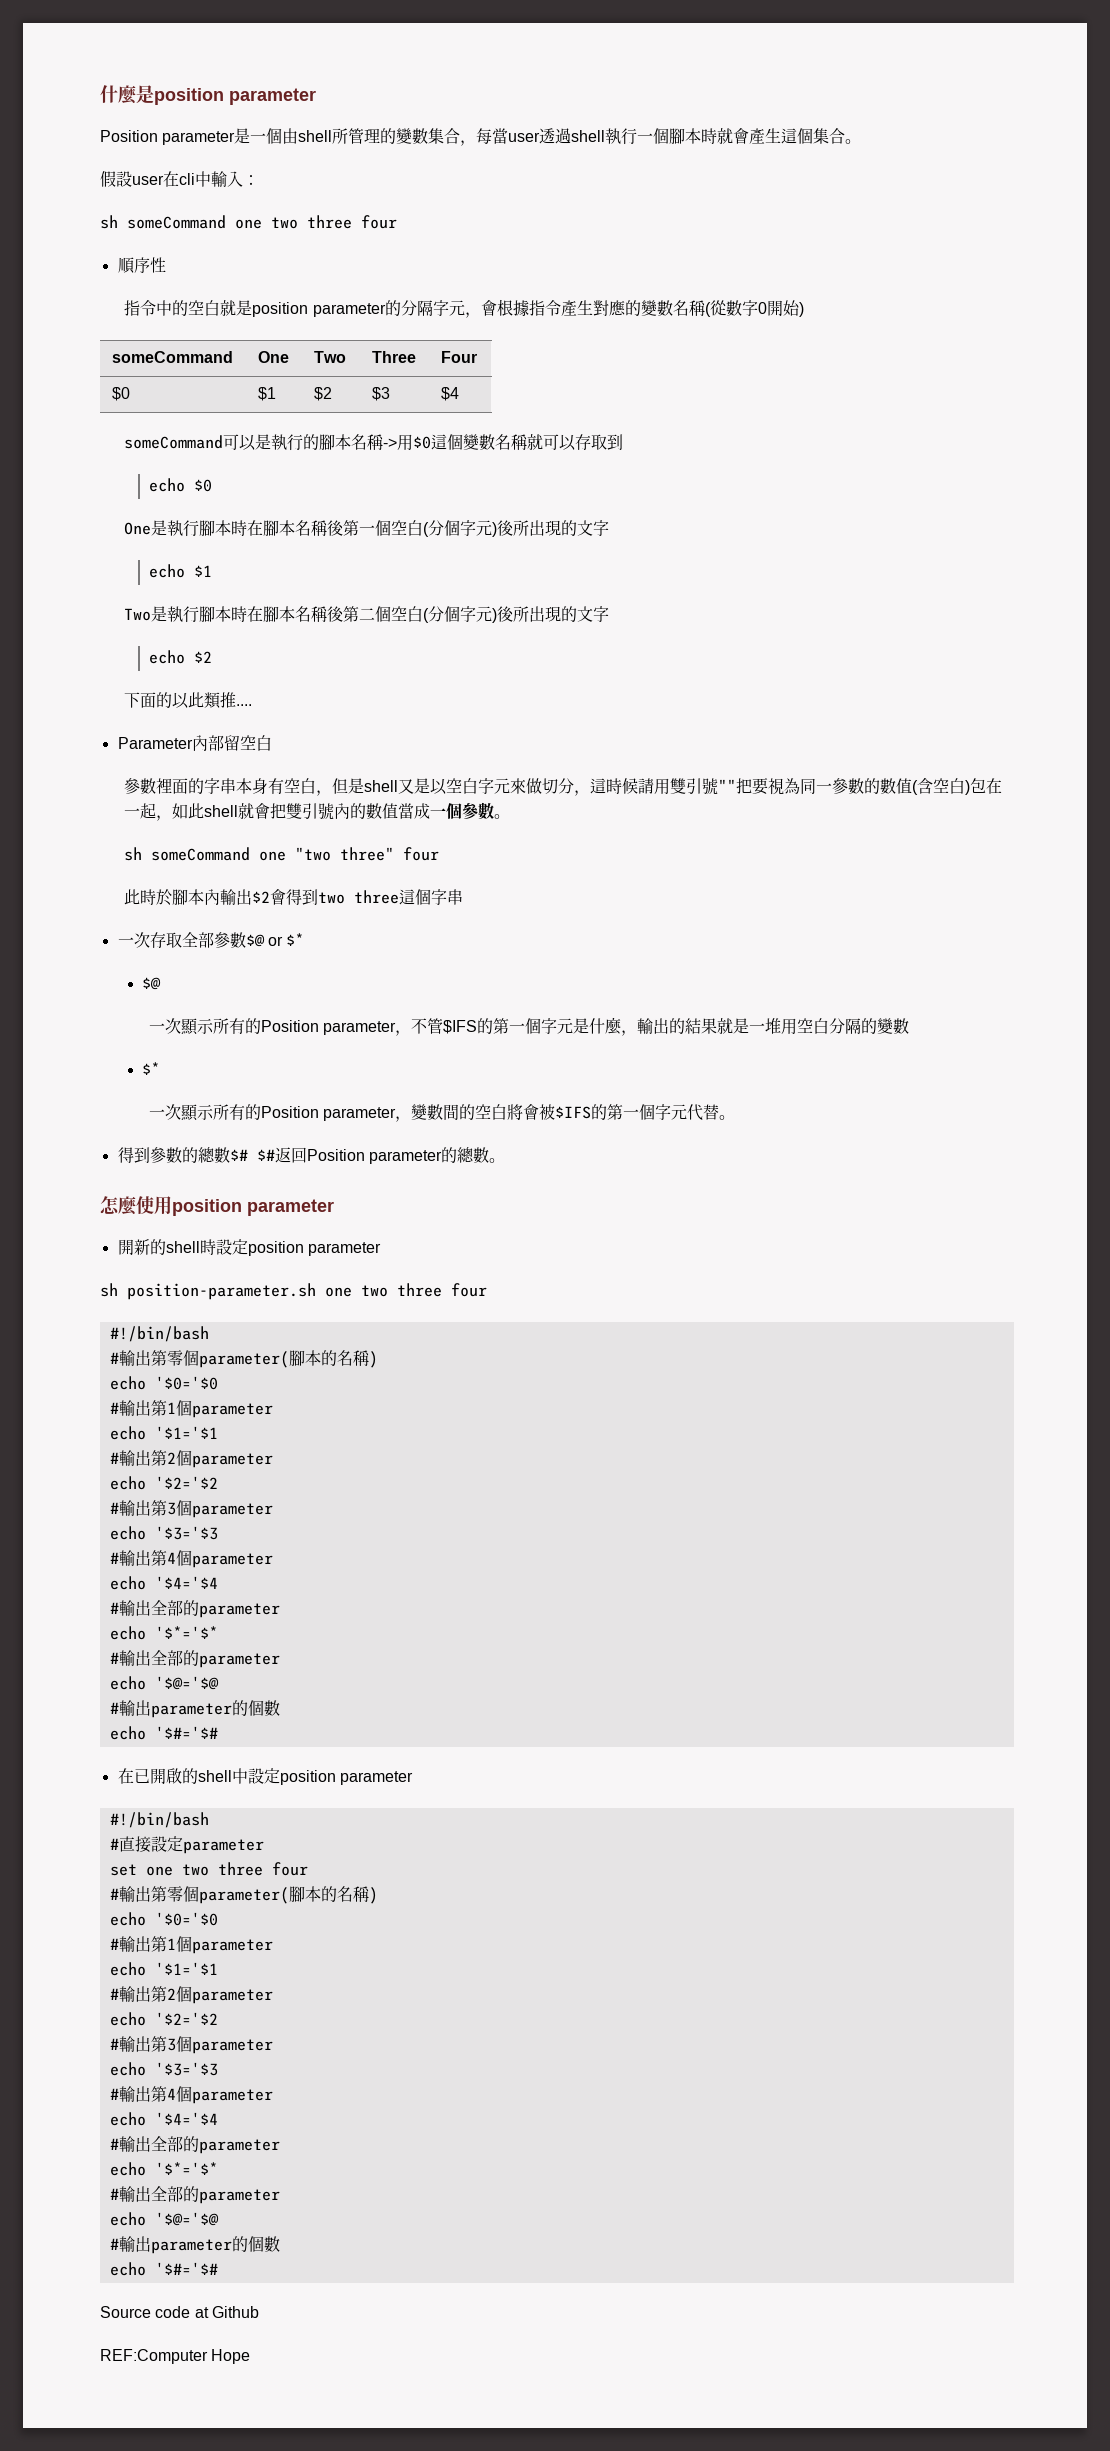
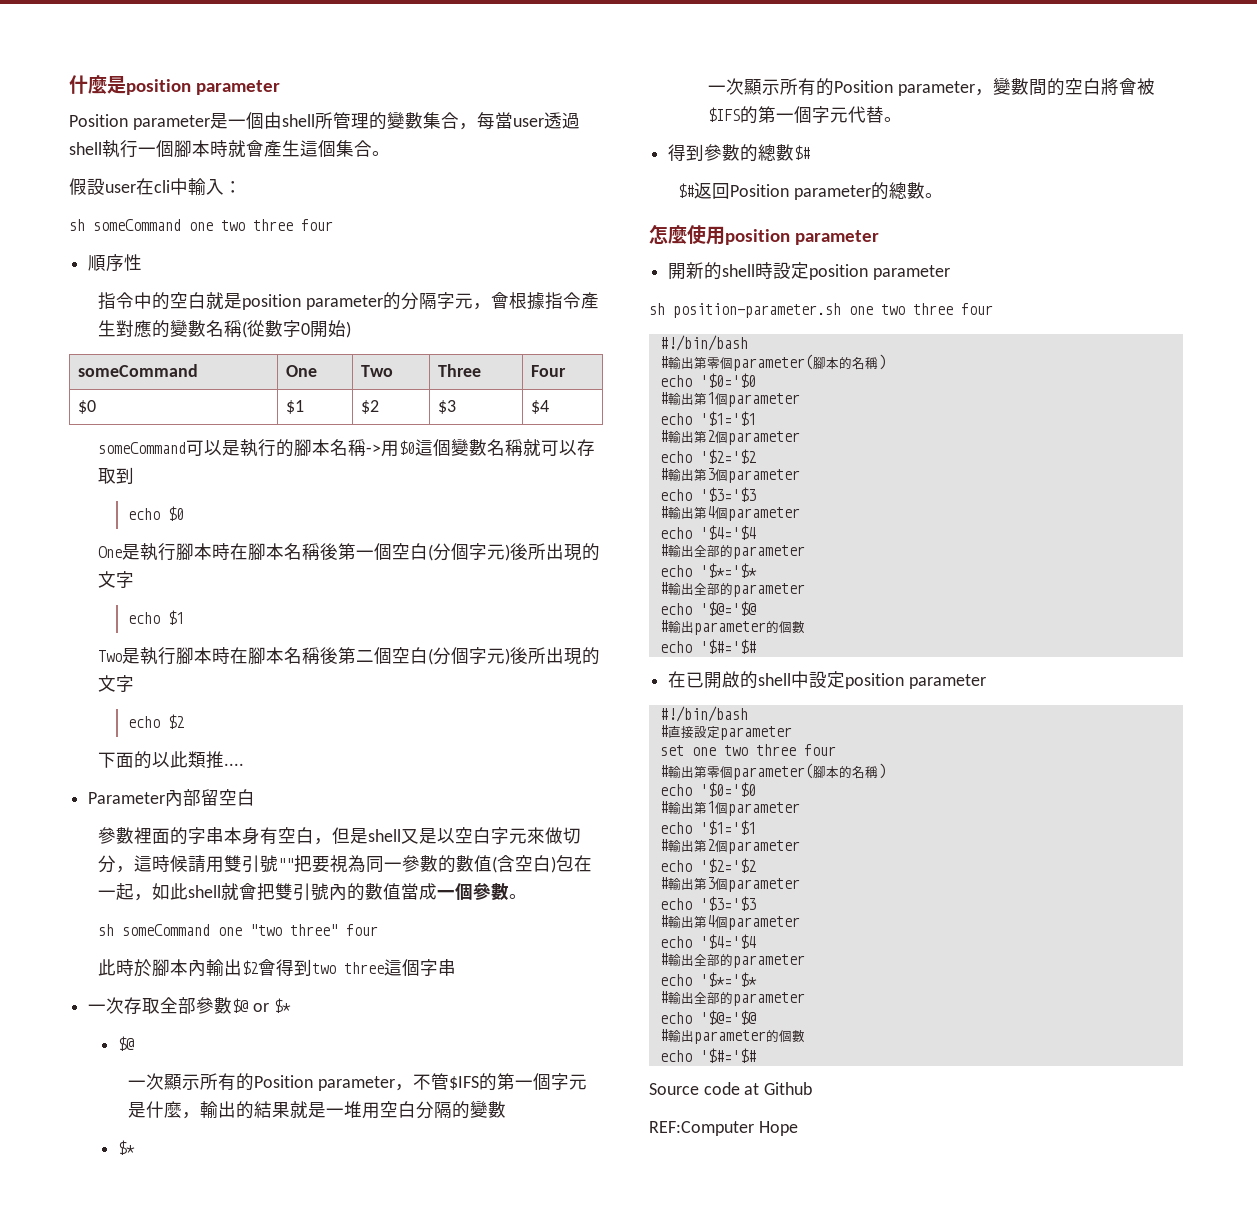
(248, 1155) none -> (811, 152) //

